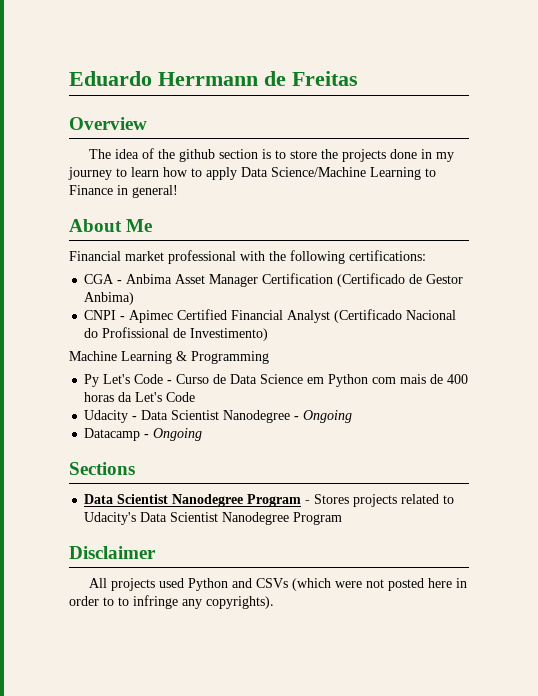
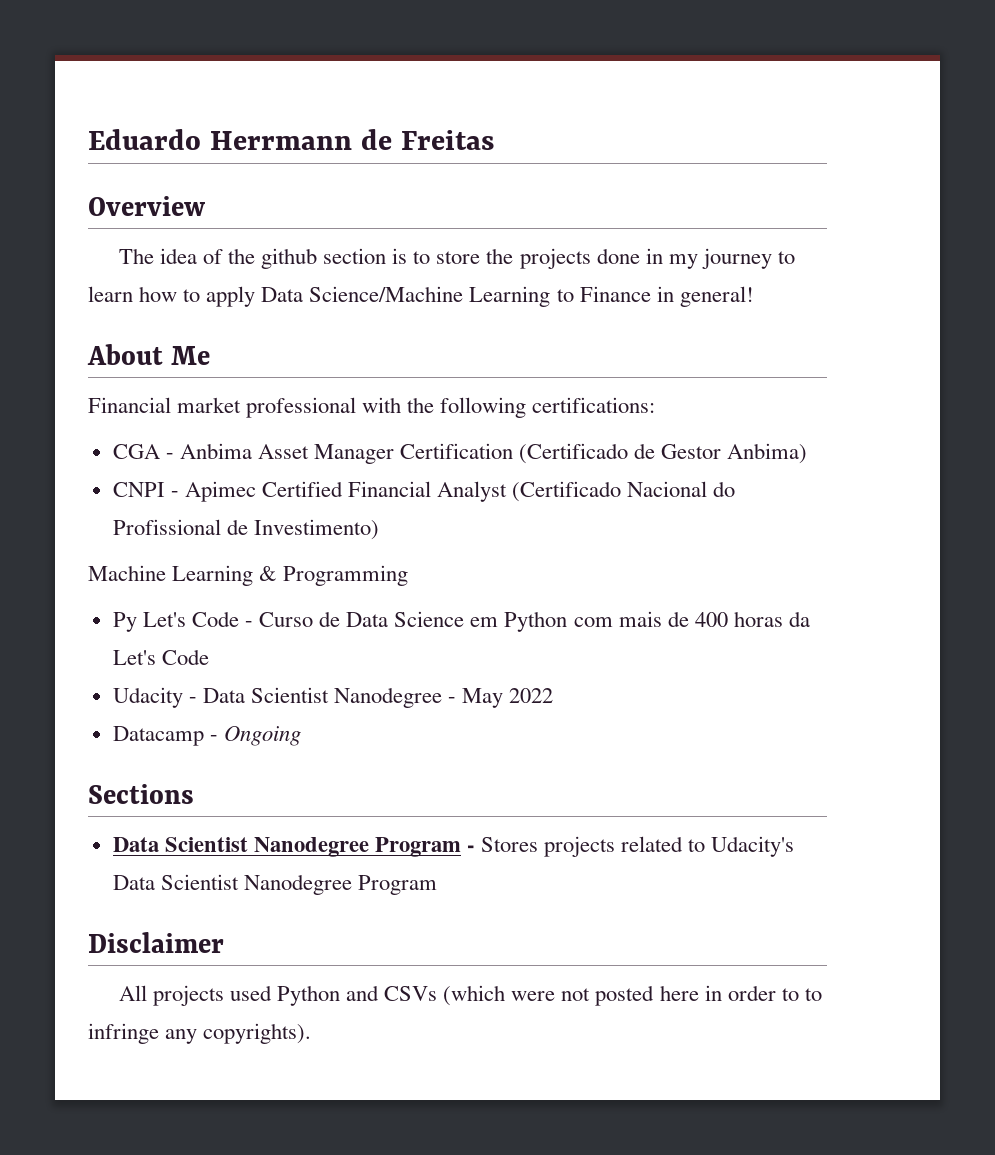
[303,410,353,423] Ongoing -> [462,688,554,708] May 2022

